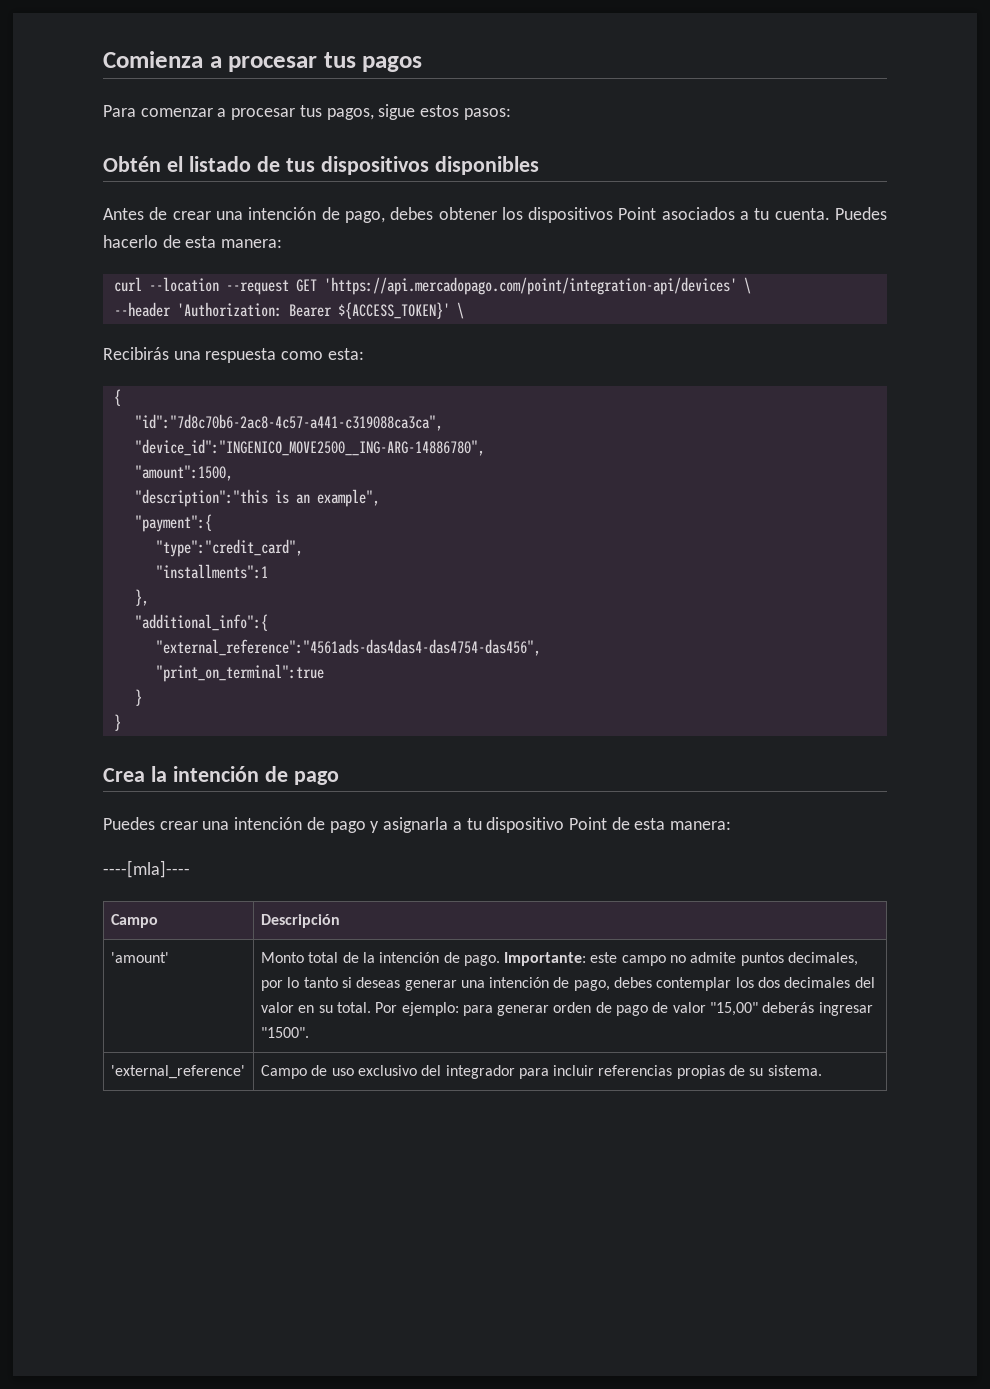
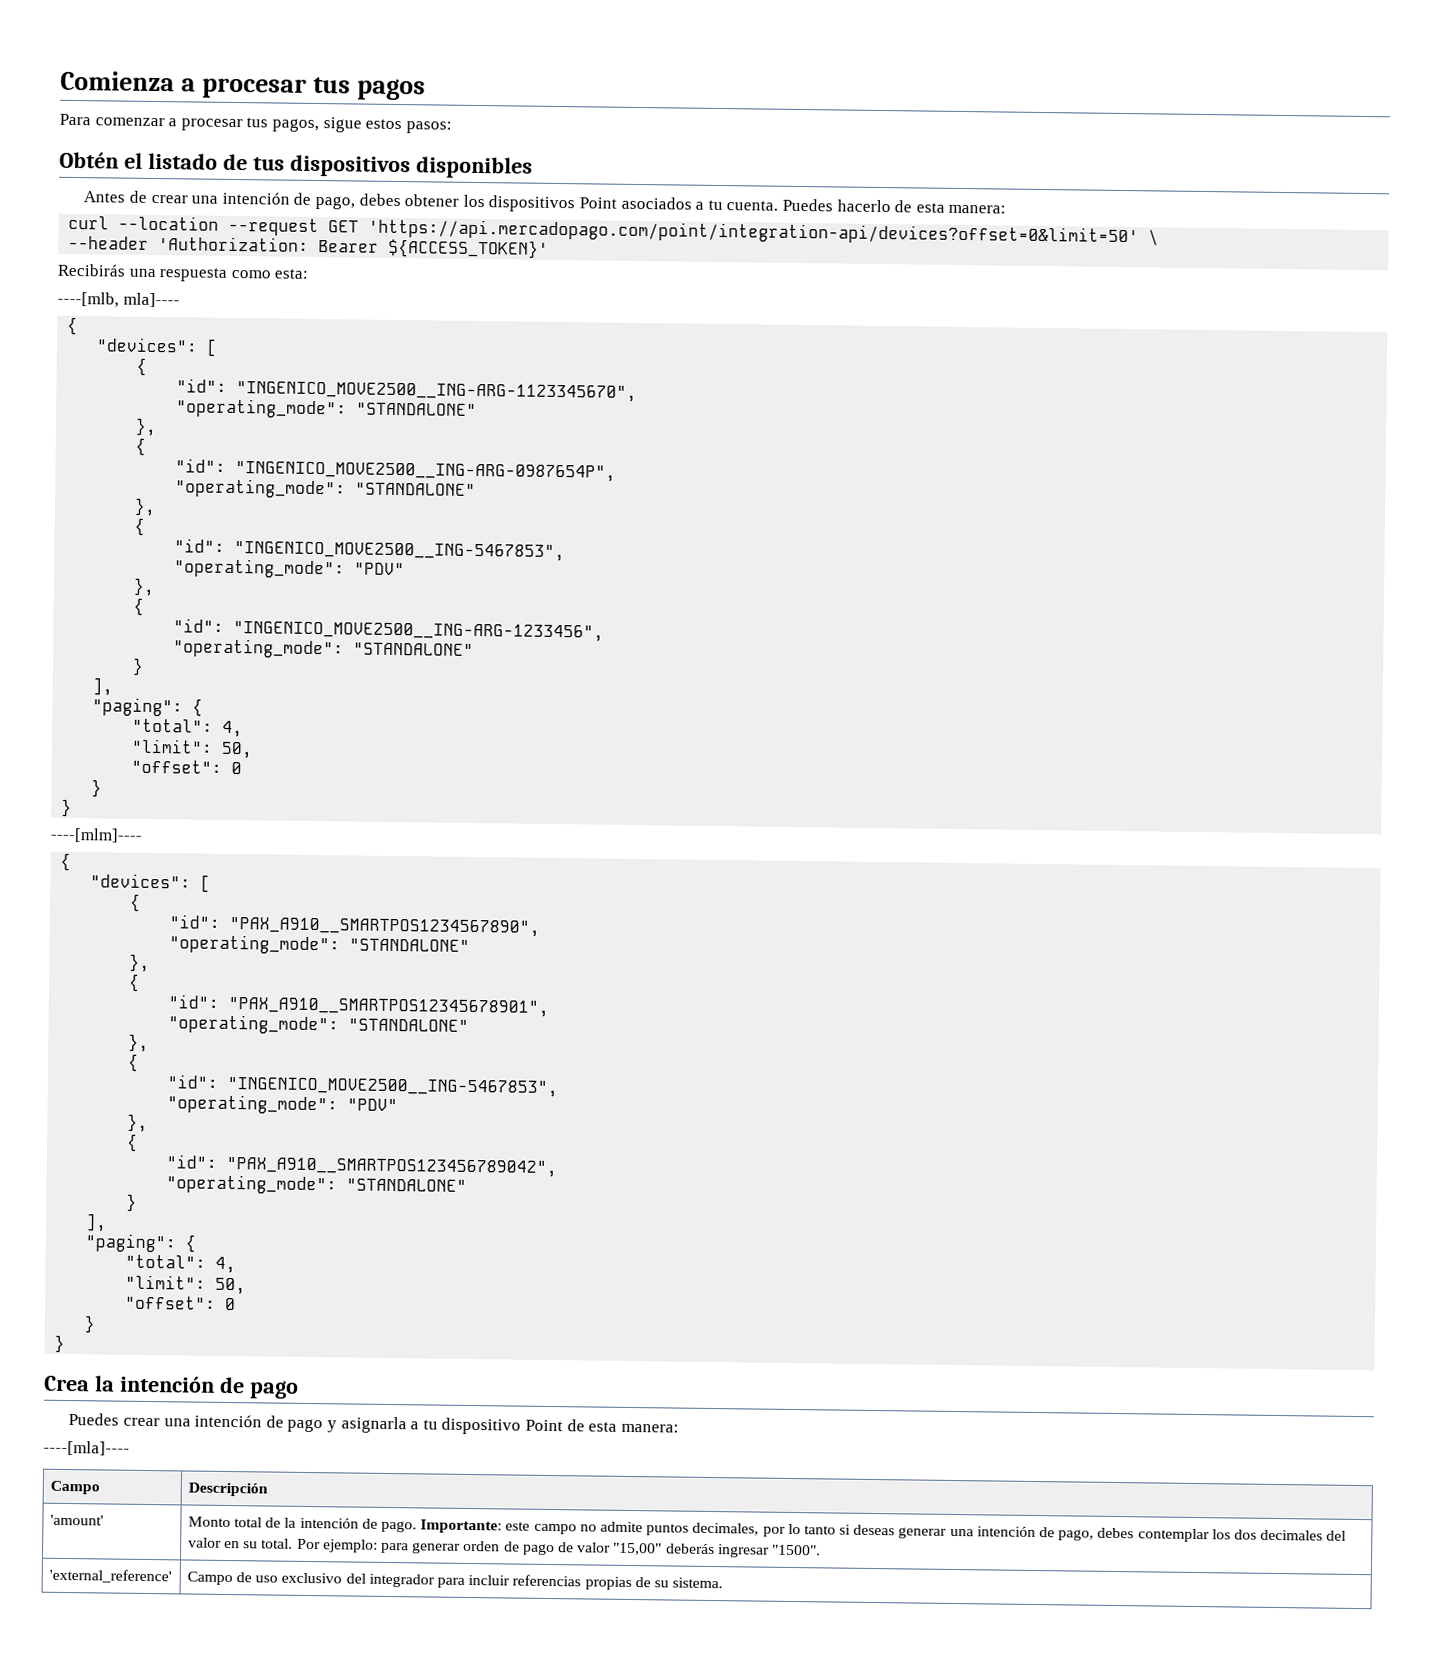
[323,277,737,295] 'https://api.mercadopago.com/point/integration-api/devices' -> [368,218,1140,247] 'https://api.mercadopago.com/point/integration-api/devices?offset=0&limit=50'
[456,302,464,319] \ -> (550, 248) none
[113,389,121,406] [134,414,443,431] [134,439,485,456] [134,465,233,481] [134,489,380,507] [134,514,212,532] [155,539,303,557] [155,564,268,579] [134,589,149,606] [134,614,268,631] [155,639,541,656] [155,664,324,682] // { // "id":"7d8c70b6-2ac8-4c57-a441-c319088ca3ca", // "device_id":"INGENICO_MOVE2500__ING-ARG-14886780", // "amount":1500, // "description":"this is an example", // "payment":{ // "type":"credit_card", // "installments":1 // }, // "additional_info":{ // "external_reference":"4561ads-das4das4-das4754-das456", // "print_on_terminal":true -> [57,291,180,308] [67,316,79,336] [96,337,219,357] [136,357,148,376] [176,378,638,402] [176,398,478,419] [135,417,158,437] [135,437,147,456] [175,458,617,482] [175,478,477,499] [134,497,157,517] [134,517,146,536] [174,538,566,562] [174,558,406,579] [133,577,156,597] [133,597,145,616] [173,618,605,642] [173,638,475,659] [132,657,145,676] [92,677,114,696] [92,697,204,717] [132,718,244,738] [131,738,254,759] [131,759,243,775] [91,779,103,798] [61,798,73,818] [50,827,143,843] [60,852,72,872] [90,873,212,893] [129,893,142,912] [169,914,541,937] [169,934,471,955] [129,953,151,973] [128,973,141,992] [168,994,550,1017] [168,1014,470,1035] [128,1033,150,1052] [128,1053,140,1072] [167,1074,559,1098] [167,1094,399,1115] [127,1113,149,1132] [127,1133,139,1152] [166,1154,558,1178] [166,1174,468,1195] [126,1193,138,1212] [86,1213,108,1232] [85,1233,197,1253] [125,1254,237,1274] [125,1274,247,1295] [125,1295,237,1311] // ----[mlb, mla]---- // { // "devices": [ // { // "id": "INGENICO_MOVE2500__ING-ARG-1123345670", // "operating_mode": "STANDALONE" // }, // { // "id": "INGENICO_MOVE2500__ING-ARG-0987654P", // "operating_mode": "STANDALONE" // }, // { // "id": "INGENICO_MOVE2500__ING-5467853", // "operating_mode": "PDV" // }, // { // "id": "INGENICO_MOVE2500__ING-ARG-1233456", // "operating_mode": "STANDALONE" // } // ], // "paging": { // "total": 4, // "limit": 50, // "offset": 0 // } // } // ----[mlm]---- // { // "devices": [ // { // "id": "PAX_A910__SMARTPOS1234567890", // "operating_mode": "STANDALONE" // }, // { // "id": "PAX_A910__SMARTPOS12345678901", // "operating_mode": "STANDALONE" // }, // { // "id": "INGENICO_MOVE2500__ING-5467853", // "operating_mode": "PDV" // }, // { // "id": "PAX_A910__SMARTPOS123456789042", // "operating_mode": "STANDALONE" // } // ], // "paging": { // "total": 4, // "limit": 50, // "offset": 0

